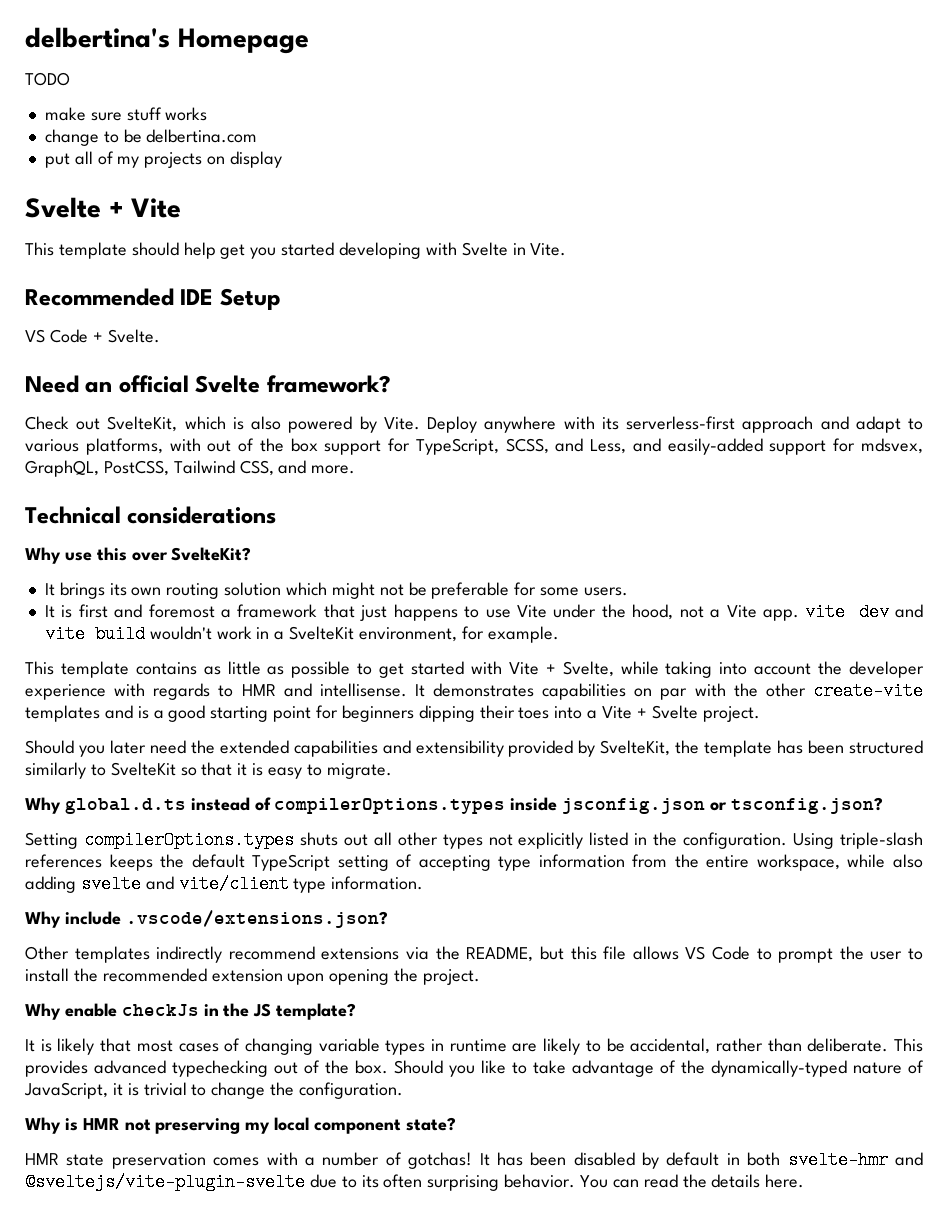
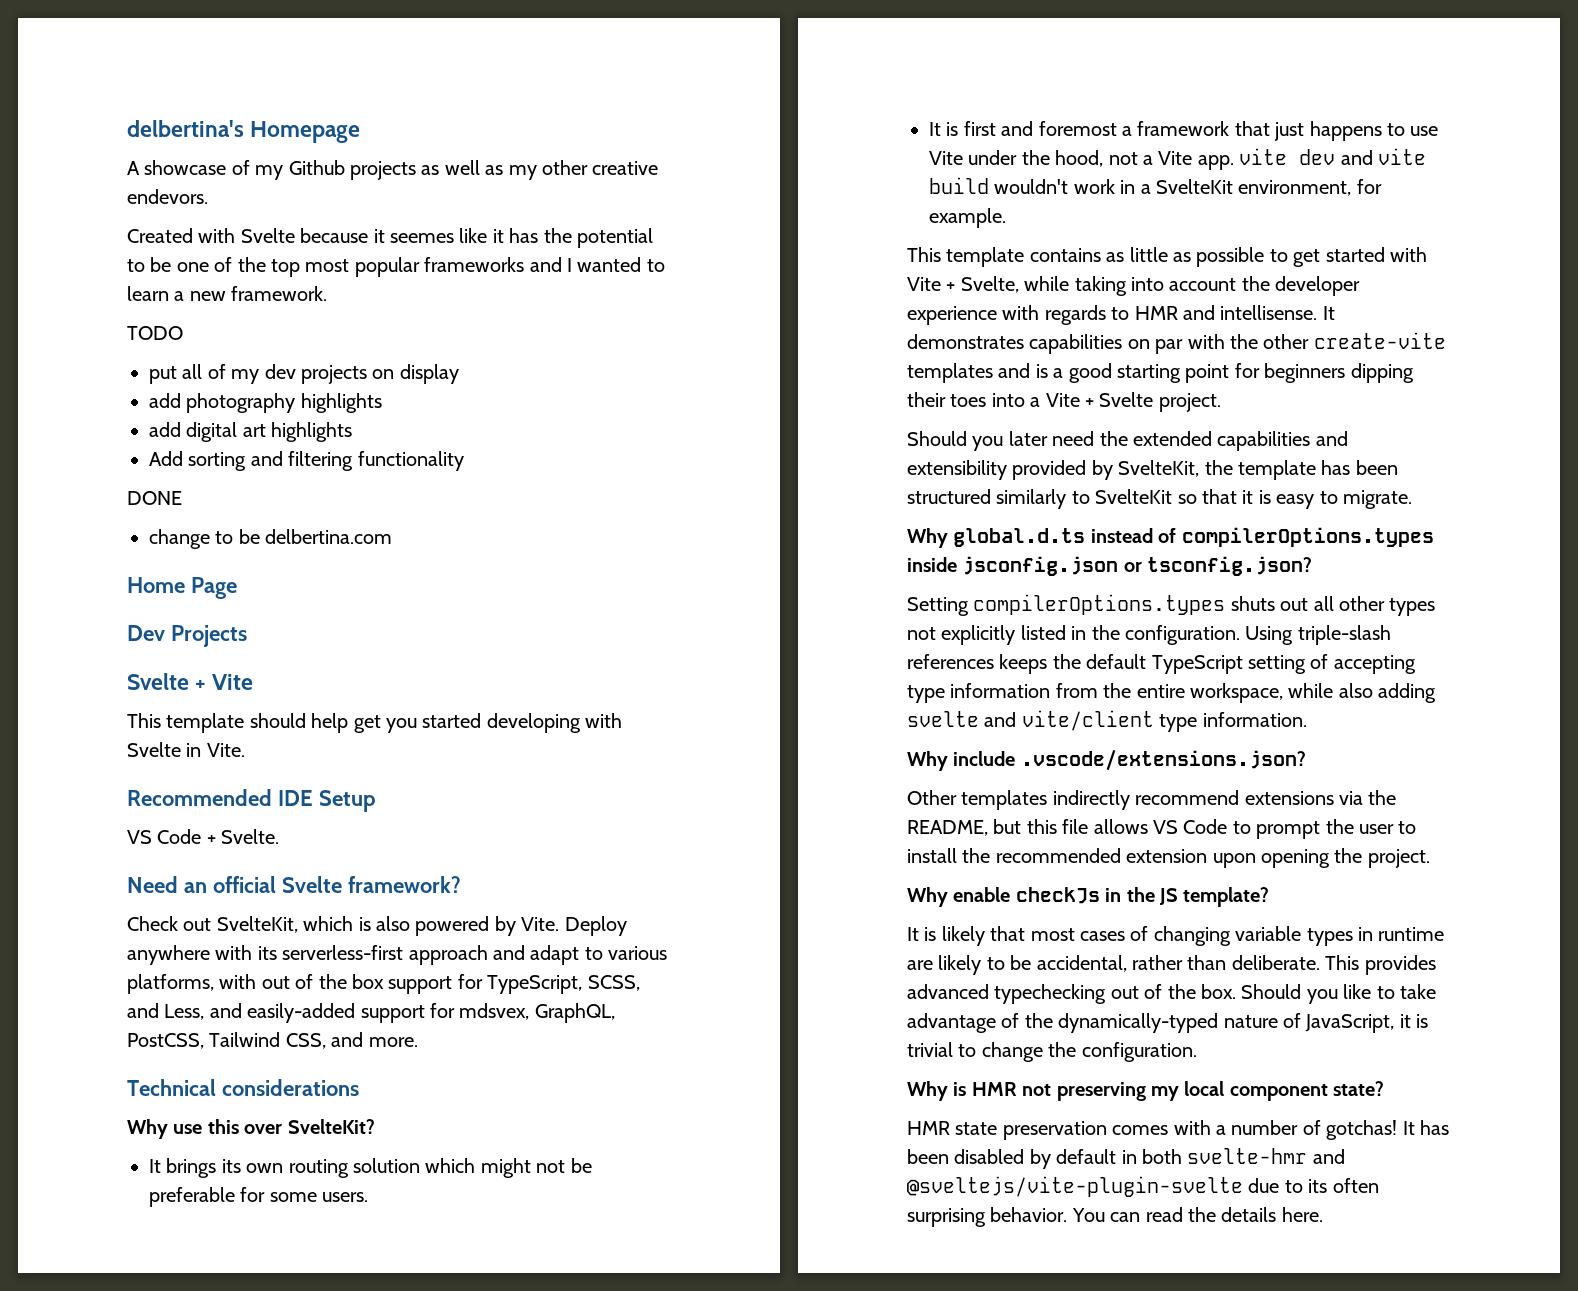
[25,72,70,86] [44,107,208,121] [44,129,258,146] [44,151,282,168] TODO // make sure stuff works // change to be delbertina.com // put all of my projects on display -> [127,160,659,180] [127,189,208,204] [127,228,653,248] [127,257,665,277] [127,286,328,301] [127,326,183,340] [149,364,459,384] [149,393,382,413] [149,422,353,442] [149,451,464,471] [127,491,182,505] [149,529,393,549] [127,577,237,599] [127,625,247,647] A showcase of my Github projects as well as my other creative endevors. // Created with Svelte because it seemes like it has the potential to be one of the top most popular frameworks and I wanted to learn a new framework. // TODO // put all of my dev projects on display // add photography highlights // add digital art highlights // Add sorting and filtering functionality // DONE // change to be delbertina.com // Home Page // Dev Projects

